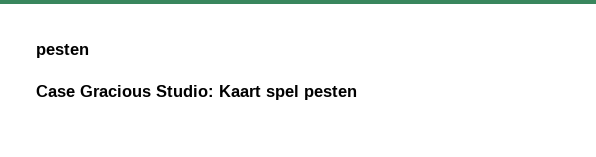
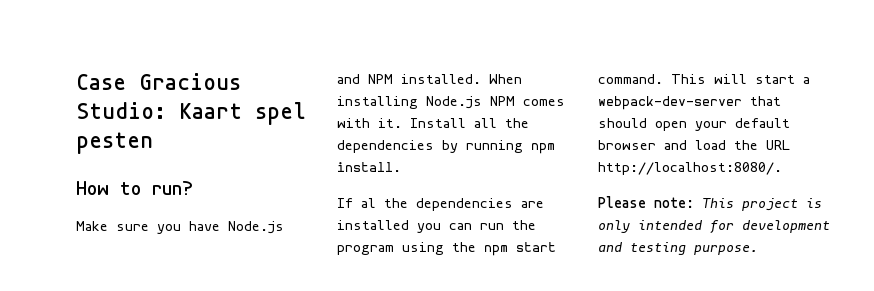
[36,44,89,58] pesten // -> (76, 82) none
(357, 93) none -> [76,181,193,195] [76,221,284,234] [337,74,522,84] [337,96,565,109] [337,118,529,128] [337,140,555,154] [337,162,401,172] [337,198,544,211] [337,220,536,233] [337,242,556,256] [598,74,810,84] [598,96,781,110] [598,118,790,131] [598,140,790,150] [598,162,782,175] [598,196,822,211] [598,220,830,234] [598,242,758,255] // How to run? // Make sure you have Node.js and NPM installed. When installing Node.js NPM comes with it. Install all the dependencies by running npm install. // If al the dependencies are installed you can run the program using the npm start command. This will start a webpack-dev-server that should open your default browser and load the URL http://localhost:8080/. // Please note: This project is only intended for development and testing purpose.

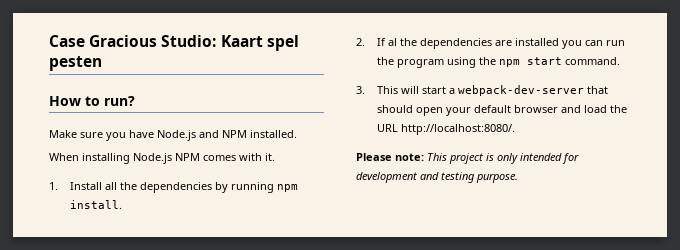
(481, 79) none -> (297, 134) //
(402, 123) none -> [49,182,58,190] // 1.
(401, 167) none -> [356,38,365,46] 2.
(663, 79) none -> [356,86,365,94] // 3.

